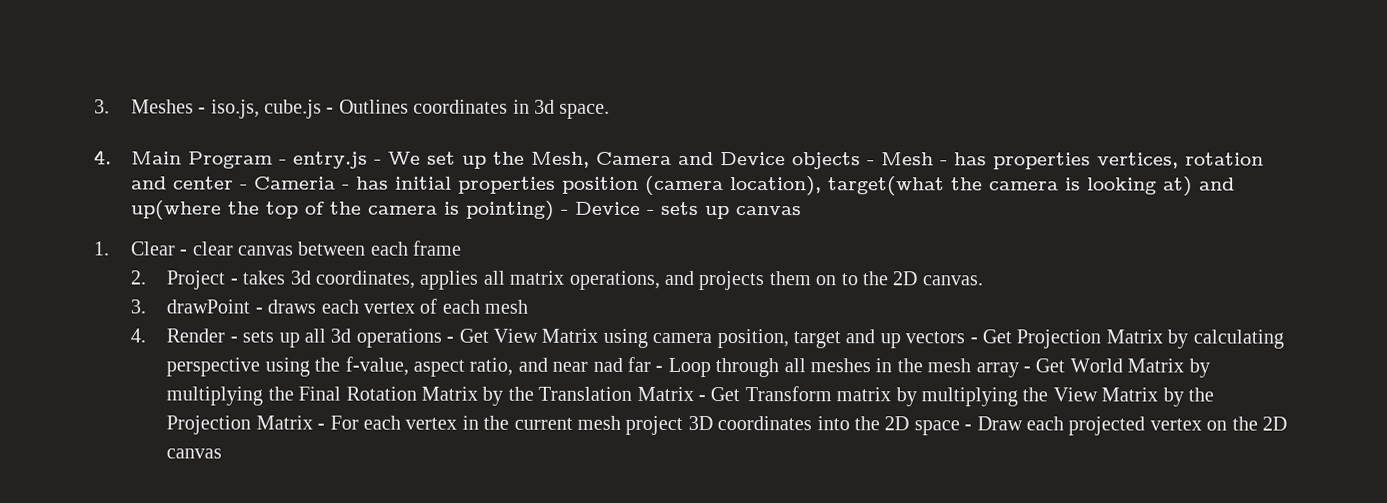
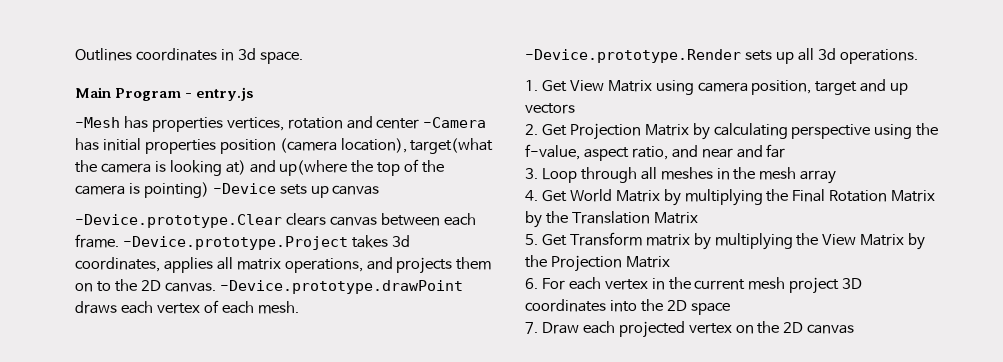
[94,99,335,119] 3. Meshes - iso.js, cube.js - -> (75, 54) none
[94,149,112,165] 4. -> (303, 57) none
[373,151,948,170] - We set up the Mesh, Camera and Device objects - Mesh - -> [75,117,120,128] // -Mesh
[239,176,350,190] - Cameria - -> [423,117,487,128] -Camera
[560,201,655,215] - Device - -> [212,183,276,194] -Device
[93,240,463,256] [129,270,238,290] 1. Clear - clear canvas between each frame // 2. Project - -> [75,213,476,228] [75,234,348,250] -Device.prototype.Clear clears canvas between each frame. -Device.prototype.Project
[129,299,263,314] // 3. drawPoint - -> [219,280,463,294] -Device.prototype.drawPoint
[484,299,529,314] [129,328,238,343] mesh // 4. Render - -> [257,301,299,314] [525,49,741,63] mesh. -Device.prototype.Render
[355,328,455,348] operations - -> [839,49,918,64] [525,80,538,91] operations. // 1.
[969,337,978,344] - -> [525,124,538,135] // 2.
[592,357,623,372] nad -> [736,145,763,158] and
[655,365,664,372] - -> [525,168,538,179] // 3.
[1023,366,1032,373] - -> [525,190,538,201] // 4.
[698,395,707,402] - -> [525,234,538,245] // 5.
[317,423,326,430] - -> [525,278,538,289] // 6.
[964,424,973,431] - -> [525,322,538,334] // 7.

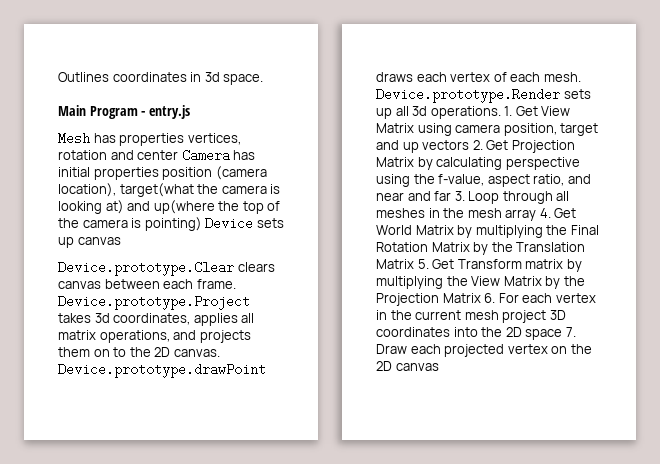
[75,117,120,128] -Mesh -> [58,132,90,145] Mesh
[423,117,487,128] -Camera -> [181,149,230,162] Camera
[212,183,276,194] -Device -> [205,217,254,230] Device
[75,214,282,228] -Device.prototype.Clear -> [58,261,234,276] Device.prototype.Clear
[122,236,348,250] -Device.prototype.Project -> [58,295,250,310] Device.prototype.Project
[219,280,463,294] -Device.prototype.drawPoint -> [58,363,266,378] Device.prototype.drawPoint
[525,49,741,63] -Device.prototype.Render -> [376,88,560,103] Device.prototype.Render
(918, 56) // -> (501, 112) none
(575, 108) // -> (470, 145) none
(786, 151) // -> (452, 196) none
(837, 177) // -> (537, 215) none
(698, 218) // -> (414, 264) none
(670, 262) // -> (481, 298) none
(730, 308) // -> (563, 334) none

